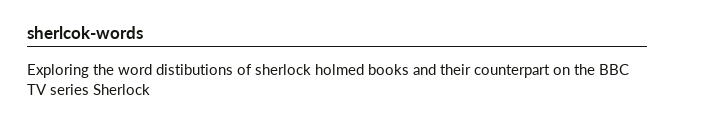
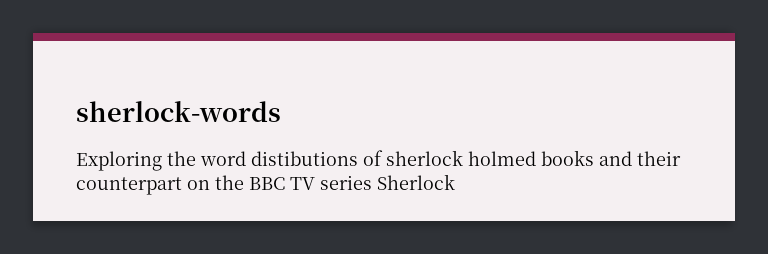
[27,26,143,39] sherlcok-words -> [76,101,281,122] sherlock-words

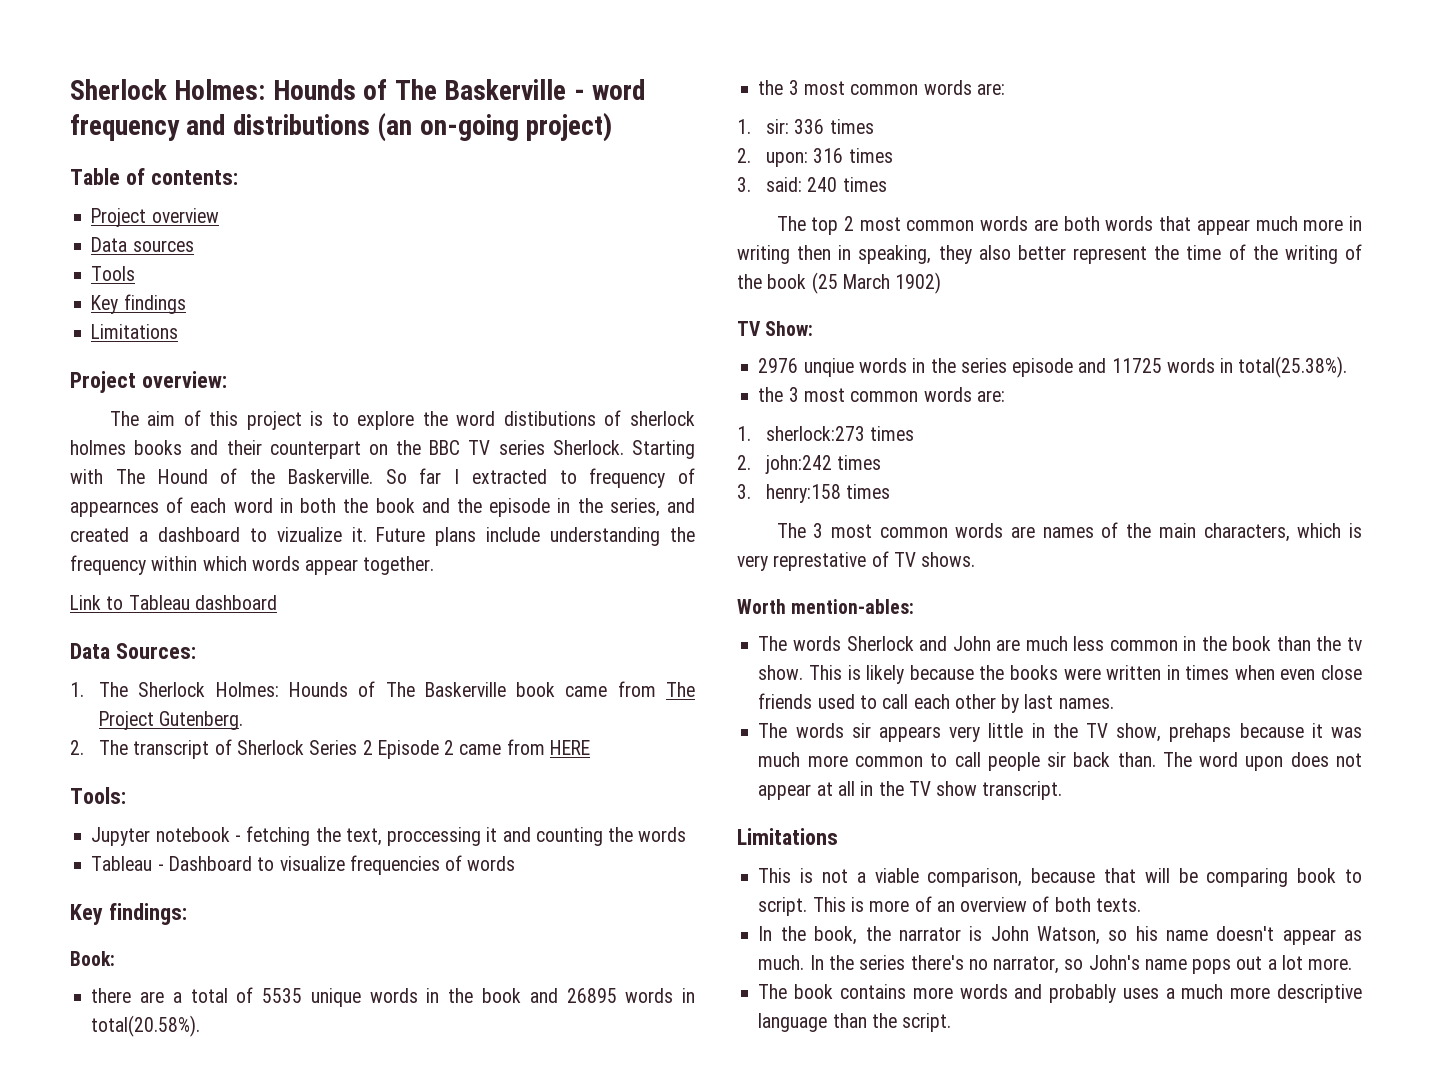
[76,101,281,122] [76,151,162,171] sherlock-words // Exploring -> [70,79,645,100] [70,113,613,142] [70,168,238,185] [91,208,219,227] [91,237,194,252] [91,266,136,281] [91,294,186,314] [91,324,179,339] [70,371,227,393] [109,410,415,430] Sherlock Holmes: Hounds of The Baskerville - word frequency and distributions (an on-going project) // Table of contents: // Project overview // Data sources // Tools // Key findings // Limitations // Project overview: // The aim of this project is to explore
[468,151,536,166] holmed -> [70,440,126,455] holmes
[377,174,455,190] Sherlock -> [552,440,695,459] [70,468,695,488] [70,497,695,517] [70,527,695,546] [70,555,435,575] [70,595,277,610] [70,643,196,659] [70,681,696,697] [99,711,244,730] [70,739,590,759] [70,787,126,804] [91,826,687,846] [91,855,516,875] [70,903,187,925] [70,951,115,966] [91,987,695,1007] [91,1015,201,1037] [758,80,1005,95] [737,119,874,134] [737,148,893,167] [737,177,887,192] [776,216,1362,235] [737,244,1362,264] [737,272,942,294] [737,321,814,336] [758,356,1348,378] [758,387,1005,402] [737,426,915,441] [737,455,882,474] [737,484,891,503] [776,522,1362,542] [737,551,976,571] [737,599,915,614] [758,636,1362,651] [758,665,1362,684] [758,693,1114,713] [758,723,1362,742] [758,752,1362,771] [758,781,1063,800] [737,828,838,845] [758,868,1362,887] [758,896,1141,916] [758,926,1362,945] [758,955,1353,974] [758,984,1362,1003] [758,1013,952,1032] Sherlock. Starting with The Hound of the Baskerville. So far I extracted to frequency of appearnces of each word in both the book and the episode in the series, and created a dashboard to vizualize it. Future plans include understanding the frequency within which words appear together. // Link to Tableau dashboard // Data Sources: // 1. The Sherlock Holmes: Hounds of The Baskerville book came from The Project Gutenberg. // 2. The transcript of Sherlock Series 2 Episode 2 came from HERE // Tools: // Jupyter notebook - fetching the text, proccessing it and counting the words // Tableau - Dashboard to visualize frequencies of words // Key findings: // Book: // there are a total of 5535 unique words in the book and 26895 words in total(20.58%). // the 3 most common words are: // 1. sir: 336 times // 2. upon: 316 times // 3. said: 240 times // The top 2 most common words are both words that appear much more in writing then in speaking, they also better represent the time of the writing of the book (25 March 1902) // TV Show: // 2976 unqiue words in the series episode and 11725 words in total(25.38%). // the 3 most common words are: // 1. sherlock:273 times // 2. john:242 times // 3. henry:158 times // The 3 most common words are names of the main characters, which is very represtative of TV shows. // Worth mention-ables: // The words Sherlock and John are much less common in the book than the tv show. This is likely because the books were written in times when even close friends used to call each other by last names. // The words sir appears very little in the TV show, prehaps because it was much more common to call people sir back than. The word upon does not appear at all in the TV show transcript. // Limitations // This is not a viable comparison, because that will be comparing book to script. This is more of an overview of both texts. // In the book, the narrator is John Watson, so his name doesn't appear as much. In the series there's no narrator, so John's name pops out a lot more. // The book contains more words and probably uses a much more descriptive language than the script.

